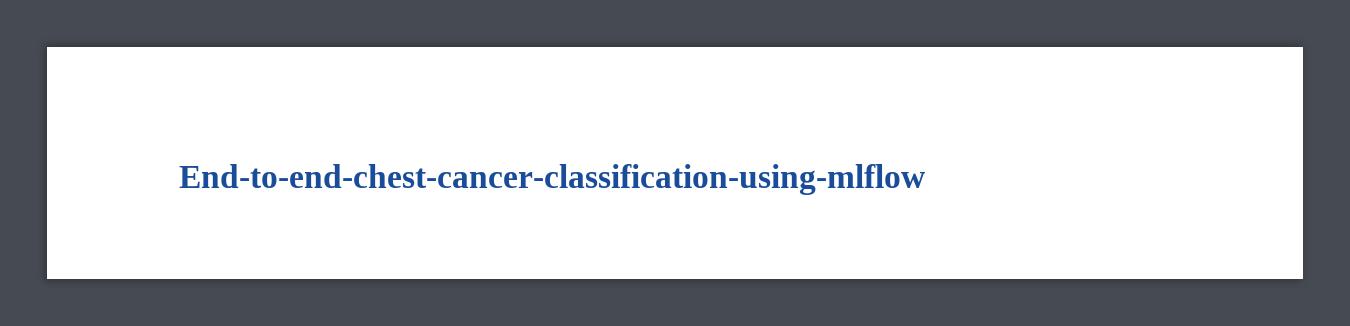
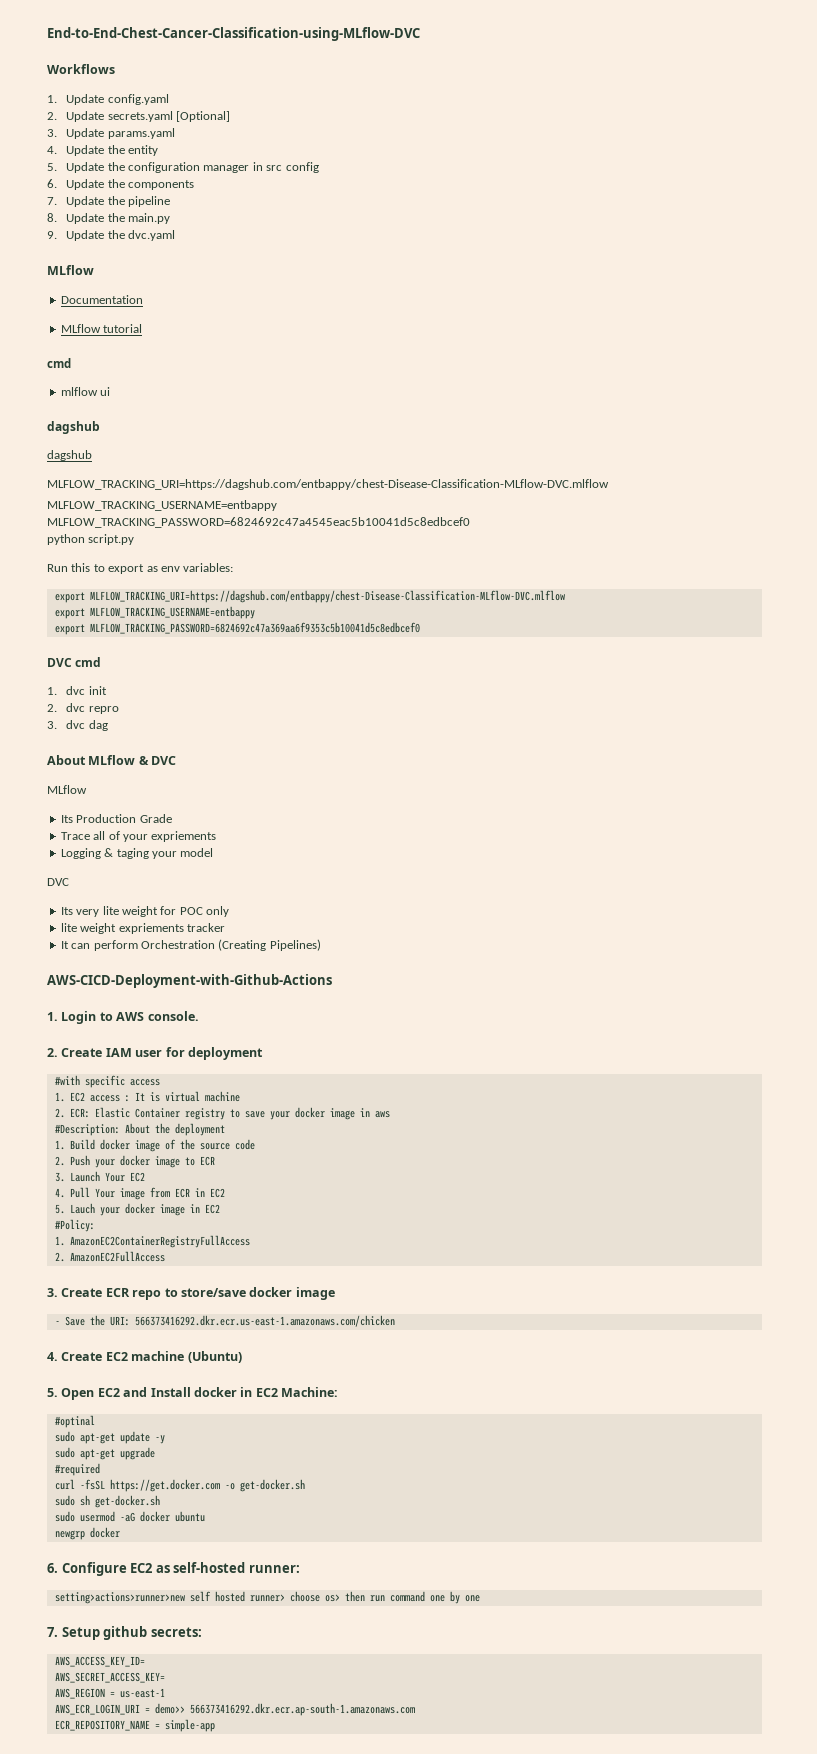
[179,164,926,195] End-to-end-chest-cancer-classification-using-mlflow -> [47,27,420,41] [47,64,115,74] [47,94,169,105] [47,111,231,122] [47,128,175,139] [47,145,159,156] [47,162,319,173] [47,179,195,190] [47,196,171,207] [47,213,171,224] [47,230,176,241] [47,265,94,275] [60,295,143,304] [60,324,143,333] [47,358,71,368] [60,387,111,396] [47,421,100,434] [47,450,92,461] [47,479,609,490] [47,500,277,511] [47,517,470,528] [47,534,135,545] [47,563,234,574] [54,590,565,603] [54,606,255,619] [54,622,420,635] [47,657,102,667] [47,686,107,695] [47,703,119,714] [47,720,108,731] [47,755,177,765] [47,785,87,794] [60,814,172,823] [60,831,217,842] [60,848,214,859] [47,878,69,886] [60,906,229,917] [60,923,225,934] [60,939,321,951] [47,974,332,988] [47,1011,199,1024] [47,1047,263,1060] [54,1075,160,1088] [54,1091,240,1102] [54,1107,390,1120] [54,1123,225,1136] [54,1139,255,1152] [54,1155,215,1168] [54,1171,145,1182] [54,1187,225,1200] [54,1203,220,1216] [54,1219,95,1232] [54,1235,250,1248] [54,1251,165,1262] [47,1287,335,1300] [54,1315,395,1327] [47,1351,242,1363] [47,1387,338,1400] [54,1415,95,1428] [54,1431,165,1444] [54,1447,155,1460] [54,1463,100,1476] [54,1479,305,1492] [54,1495,160,1508] [54,1511,205,1522] [54,1527,120,1540] [47,1562,300,1576] [54,1591,480,1604] [47,1626,202,1640] [54,1656,145,1667] [54,1672,165,1683] [54,1688,165,1699] [54,1703,415,1716] [54,1719,215,1732] End-to-End-Chest-Cancer-Classification-using-MLflow-DVC // Workflows // 1. Update config.yaml // 2. Update secrets.yaml [Optional] // 3. Update params.yaml // 4. Update the entity // 5. Update the configuration manager in src config // 6. Update the components // 7. Update the pipeline // 8. Update the main.py // 9. Update the dvc.yaml // MLflow // Documentation // MLflow tutorial // cmd // mlflow ui // dagshub // dagshub // MLFLOW_TRACKING_URI=https://dagshub.com/entbappy/chest-Disease-Classification-MLflow-DVC.mlflow // MLFLOW_TRACKING_USERNAME=entbappy // MLFLOW_TRACKING_PASSWORD=6824692c47a4545eac5b10041d5c8edbcef0 // python script.py // Run this to export as env variables: // export MLFLOW_TRACKING_URI=https://dagshub.com/entbappy/chest-Disease-Classification-MLflow-DVC.mlflow // export MLFLOW_TRACKING_USERNAME=entbappy // export MLFLOW_TRACKING_PASSWORD=6824692c47a369aa6f9353c5b10041d5c8edbcef0 // DVC cmd // 1. dvc init // 2. dvc repro // 3. dvc dag // About MLflow & DVC // MLflow // Its Production Grade // Trace all of your expriements // Logging & taging your model // DVC // Its very lite weight for POC only // lite weight expriements tracker // It can perform Orchestration (Creating Pipelines) // AWS-CICD-Deployment-with-Github-Actions // 1. Login to AWS console. // 2. Create IAM user for deployment // #with specific access // 1. EC2 access : It is virtual machine // 2. ECR: Elastic Container registry to save your docker image in aws // #Description: About the deployment // 1. Build docker image of the source code // 2. Push your docker image to ECR // 3. Launch Your EC2 // 4. Pull Your image from ECR in EC2 // 5. Lauch your docker image in EC2 // #Policy: // 1. AmazonEC2ContainerRegistryFullAccess // 2. AmazonEC2FullAccess // 3. Create ECR repo to store/save docker image // - Save the URI: 566373416292.dkr.ecr.us-east-1.amazonaws.com/chicken // 4. Create EC2 machine (Ubuntu) // 5. Open EC2 and Install docker in EC2 Machine: // #optinal // sudo apt-get update -y // sudo apt-get upgrade // #required // curl -fsSL https://get.docker.com -o get-docker.sh // sudo sh get-docker.sh // sudo usermod -aG docker ubuntu // newgrp docker // 6. Configure EC2 as self-hosted runner: // setting>actions>runner>new self hosted runner> choose os> then run command one by one // 7. Setup github secrets: // AWS_ACCESS_KEY_ID= // AWS_SECRET_ACCESS_KEY= // AWS_REGION = us-east-1 // AWS_ECR_LOGIN_URI = demo>> 566373416292.dkr.ecr.ap-south-1.amazonaws.com // ECR_REPOSITORY_NAME = simple-app

